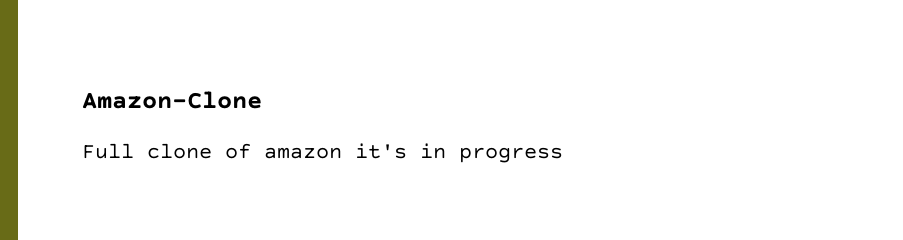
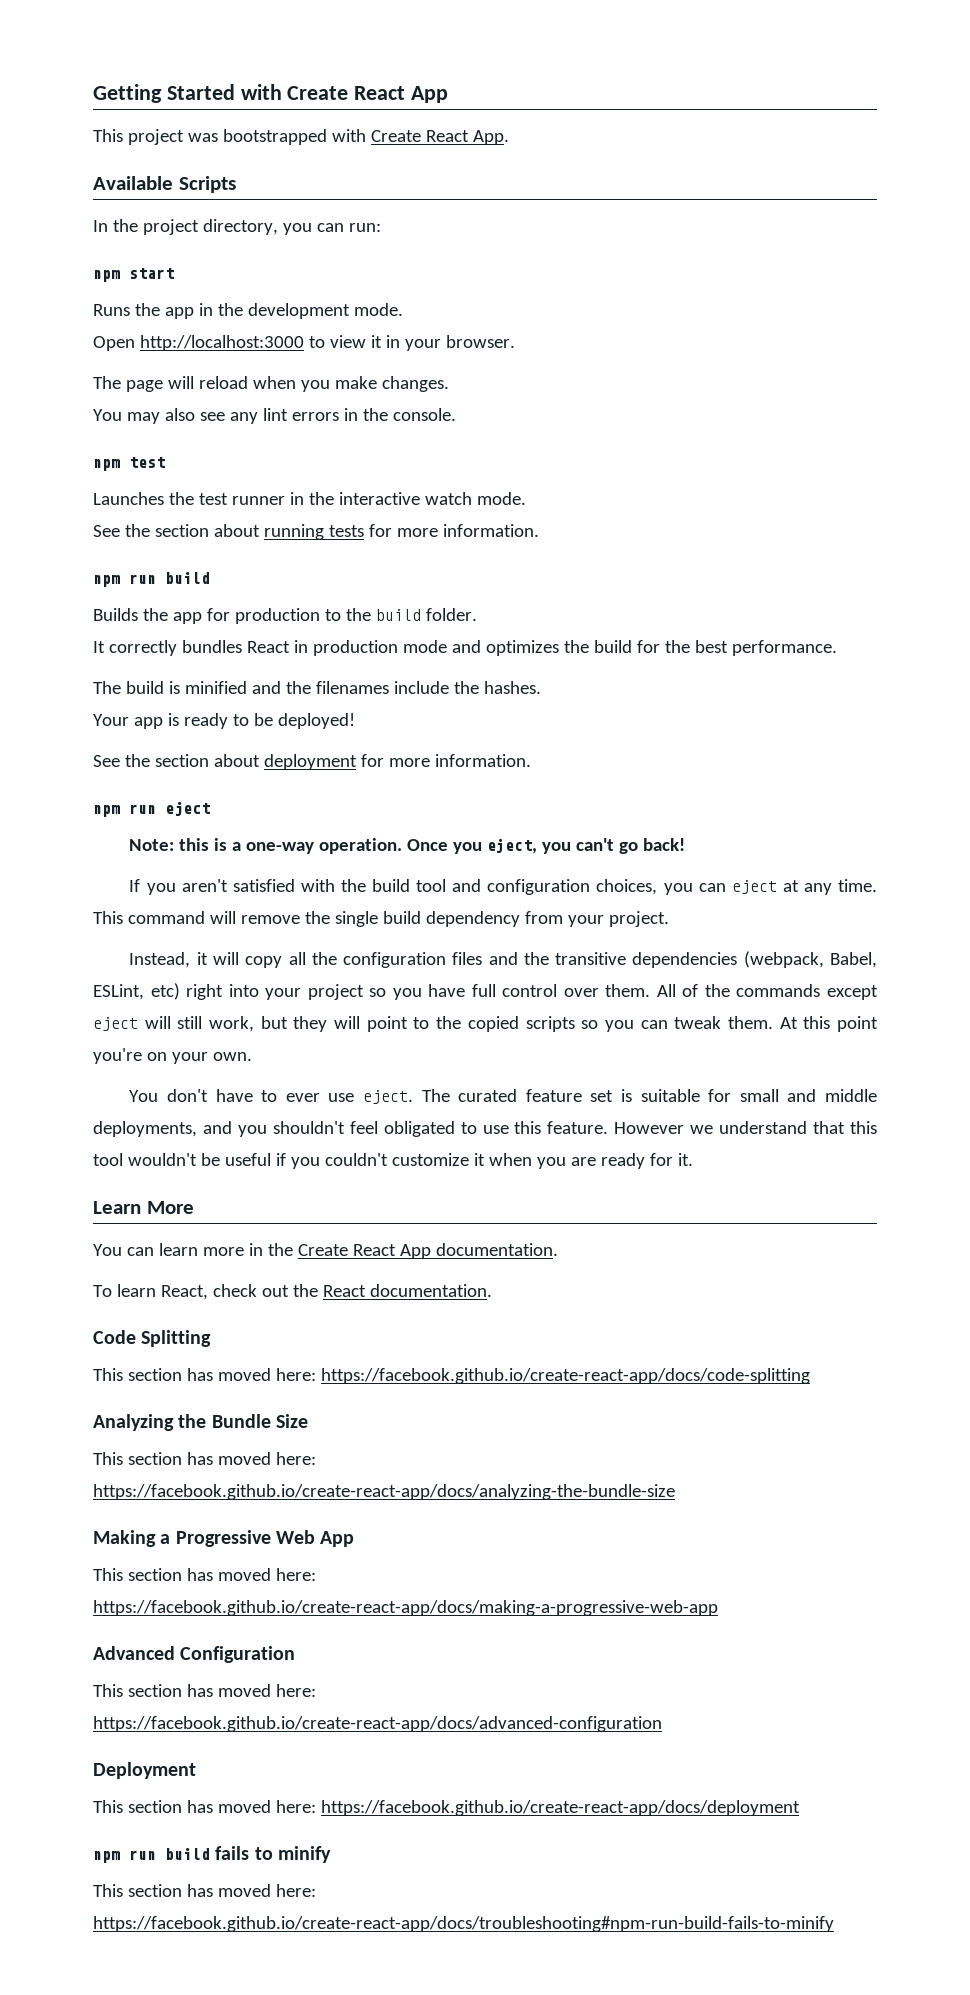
[82,91,262,109] [82,143,563,163] Amazon-Clone // Full clone of amazon it's in progress -> [93,84,449,103] [93,129,509,145] [93,176,236,193] [93,219,381,235] [93,268,174,282] [93,303,403,319] [93,335,515,351] [93,376,449,392] [93,408,456,424] [93,457,165,471] [93,492,526,505] [93,524,539,540] [93,572,210,587] [93,608,477,624] [93,640,837,656] [93,681,541,694] [93,713,355,729] [93,754,531,770] [93,801,210,817] [129,838,686,854] [129,879,877,895] [93,911,669,927] [129,951,878,968] [93,983,878,1000] [93,1016,879,1032] [93,1048,252,1064] [129,1089,877,1104] [93,1121,878,1137] [93,1153,693,1169] [93,1201,194,1214] [93,1243,558,1259] [93,1284,492,1300] [93,1330,212,1347] [93,1368,810,1384] [93,1414,308,1431] [93,1452,316,1465] [93,1484,675,1500] [93,1530,355,1547] [93,1568,316,1581] [93,1600,718,1616] [93,1646,296,1663] [93,1684,316,1697] [93,1716,662,1732] [93,1762,196,1779] [93,1800,800,1816] [93,1846,331,1863] [93,1884,316,1897] [93,1916,834,1932] Getting Started with Create React App // This project was bootstrapped with Create React App. // Available Scripts // In the project directory, you can run: // npm start // Runs the app in the development mode. // Open http://localhost:3000 to view it in your browser. // The page will reload when you make changes. // You may also see any lint errors in the console. // npm test // Launches the test runner in the interactive watch mode. // See the section about running tests for more information. // npm run build // Builds the app for production to the build folder. // It correctly bundles React in production mode and optimizes the build for the best performance. // The build is minified and the filenames include the hashes. // Your app is ready to be deployed! // See the section about deployment for more information. // npm run eject // Note: this is a one-way operation. Once you eject, you can't go back! // If you aren't satisfied with the build tool and configuration choices, you can eject at any time. This command will remove the single build dependency from your project. // Instead, it will copy all the configuration files and the transitive dependencies (webpack, Babel, ESLint, etc) right into your project so you have full control over them. All of the commands except eject will still work, but they will point to the copied scripts so you can tweak them. At this point you're on your own. // You don't have to ever use eject. The curated feature set is suitable for small and middle deployments, and you shouldn't feel obligated to use this feature. However we understand that this tool wouldn't be useful if you couldn't customize it when you are ready for it. // Learn More // You can learn more in the Create React App documentation. // To learn React, check out the React documentation. // Code Splitting // This section has moved here: https://facebook.github.io/create-react-app/docs/code-splitting // Analyzing the Bundle Size // This section has moved here: https://facebook.github.io/create-react-app/docs/analyzing-the-bundle-size // Making a Progressive Web App // This section has moved here: https://facebook.github.io/create-react-app/docs/making-a-progressive-web-app // Advanced Configuration // This section has moved here: https://facebook.github.io/create-react-app/docs/advanced-configuration // Deployment // This section has moved here: https://facebook.github.io/create-react-app/docs/deployment // npm run build fails to minify // This section has moved here: https://facebook.github.io/create-react-app/docs/troubleshooting#npm-run-build-fails-to-minify

